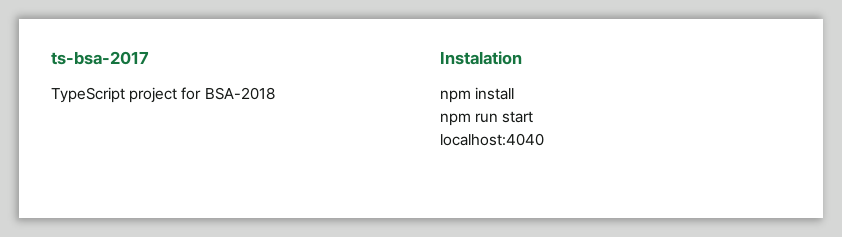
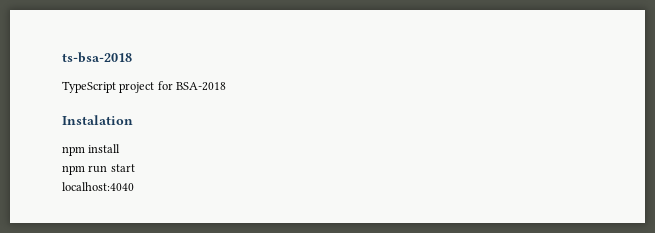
[51,51,149,65] ts-bsa-2017 -> [62,52,132,63] ts-bsa-2018

